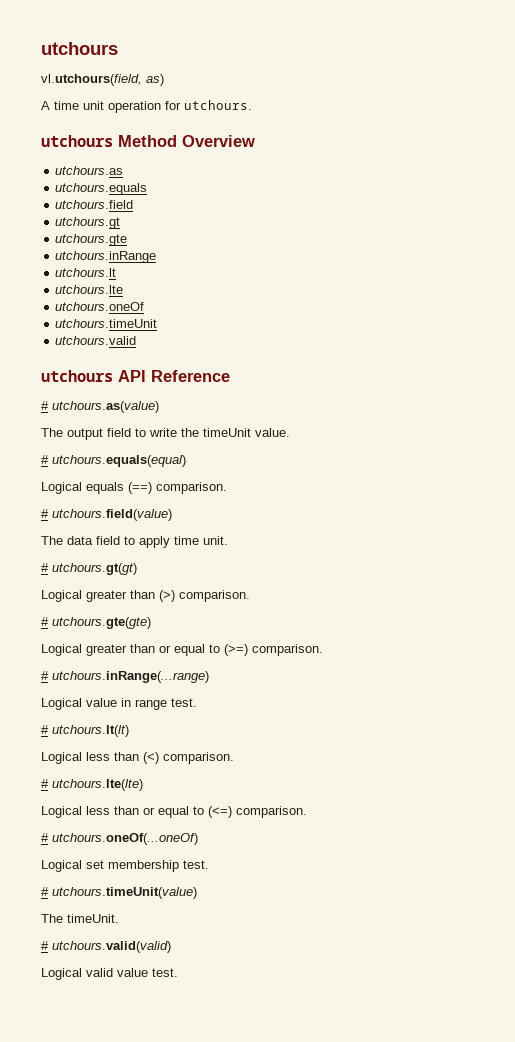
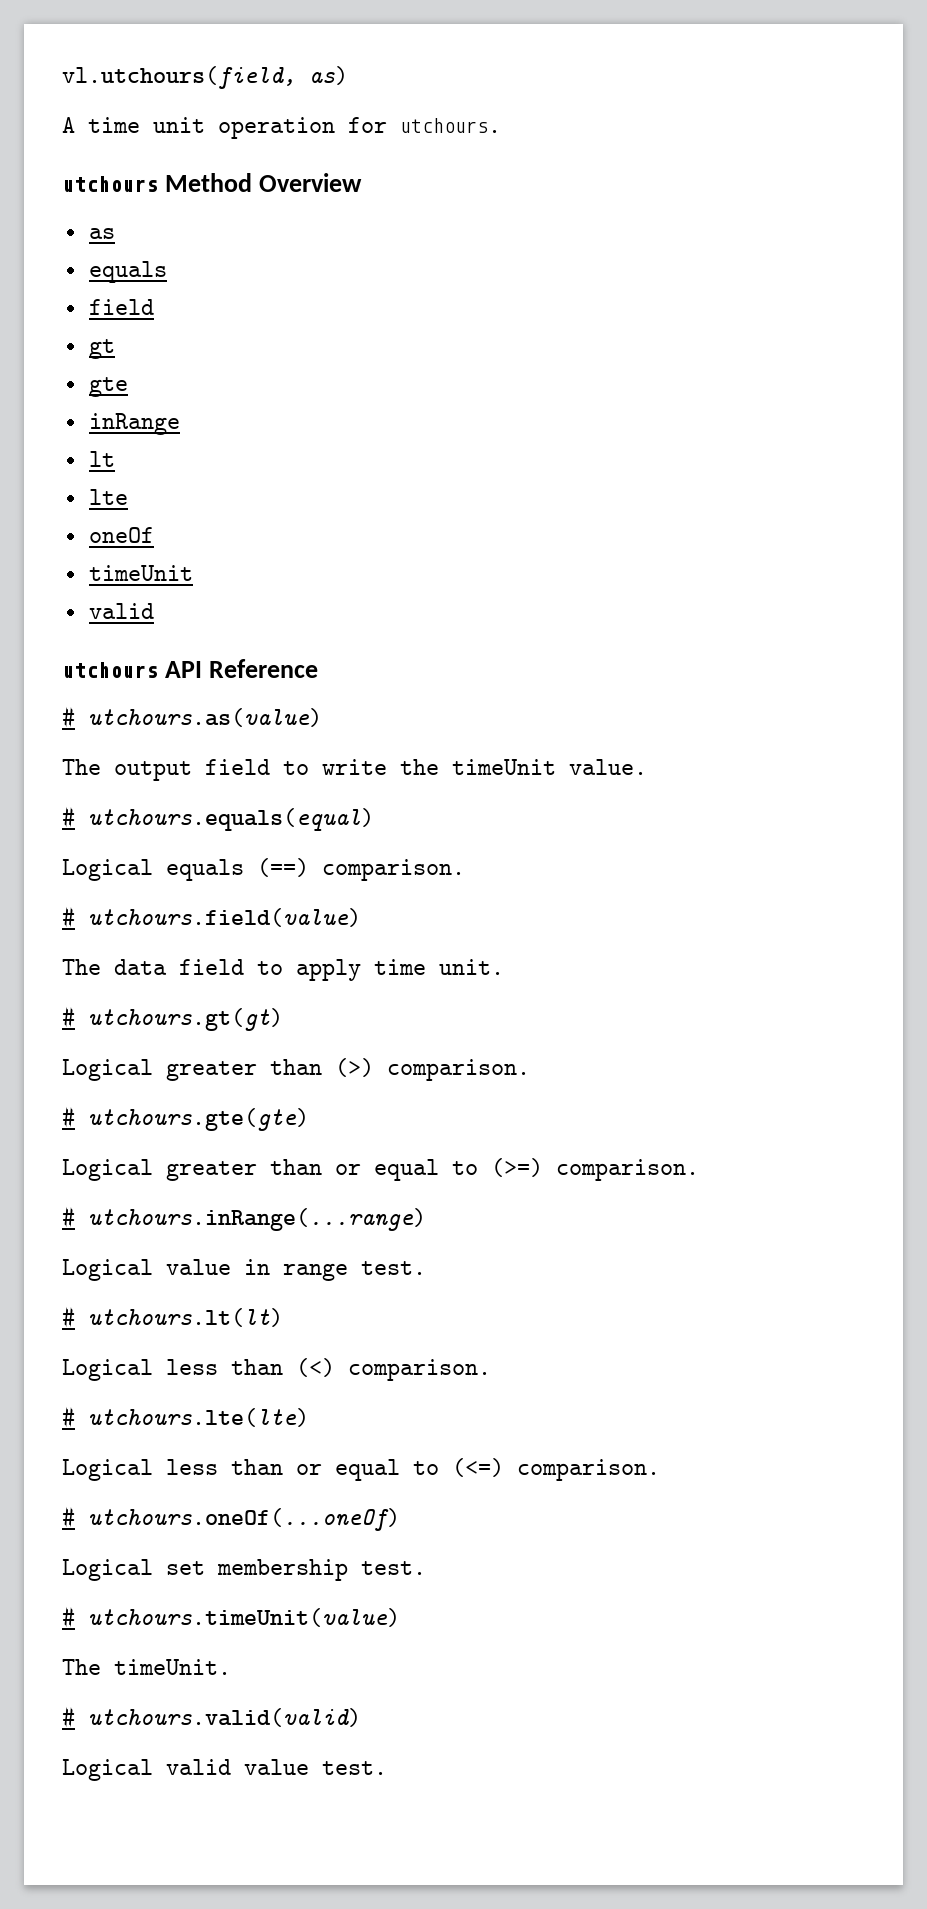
[41,42,118,55] utchours // -> (62, 77) none
[55,166,124,175] [55,183,148,195] [55,200,134,209] [55,217,121,229] [55,234,128,246] [55,251,157,263] [55,268,117,277] [55,285,124,294] [55,302,145,311] [55,319,158,328] [55,336,137,345] utchours.as // utchours.equals // utchours.field // utchours.gt // utchours.gte // utchours.inRange // utchours.lt // utchours.lte // utchours.oneOf // utchours.timeUnit // utchours.valid -> [88,228,115,239] [88,261,167,283] [88,299,154,315] [88,339,115,359] [88,377,128,397] [88,413,180,435] [88,451,115,467] [88,489,128,505] [88,527,154,543] [88,565,193,581] [88,603,154,619] as // equals // field // gt // gte // inRange // lt // lte // oneOf // timeUnit // valid

